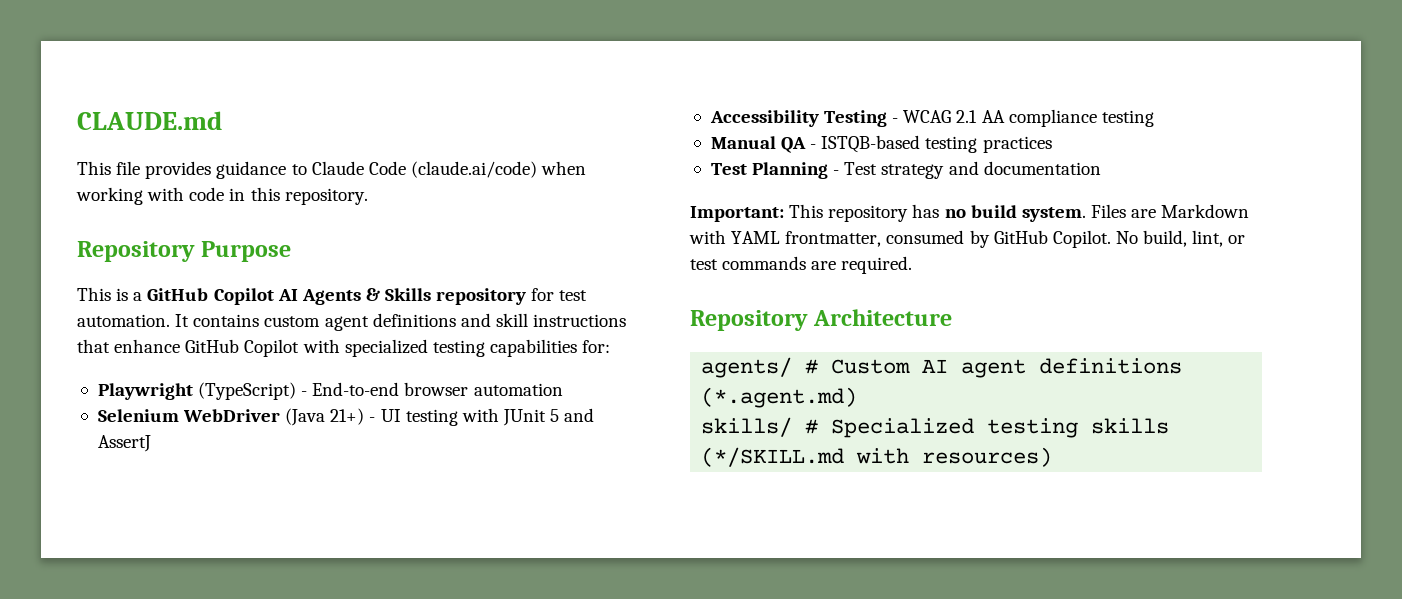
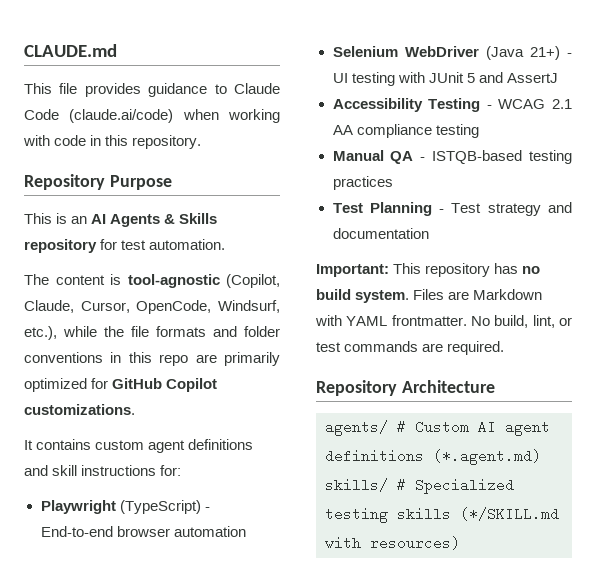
[133,288,274,305] a GitHub Copilot -> [71,216,88,224] an
(170, 320) none -> [24,274,280,288] [24,300,280,314] [24,326,280,340] [24,352,280,366] [24,378,218,392] [24,404,135,415] // The content is tool-agnostic (Copilot, Claude, Cursor, OpenCode, Windsurf, etc.), while the file formats and folder conventions in this repo are primarily optimized for GitHub Copilot customizations. //
[77,339,577,357] that enhance GitHub Copilot with specialized testing capabilities -> (157, 470) none
[785,230,1111,248] frontmatter, consumed by GitHub Copilot. -> [391,315,467,326] frontmatter.

